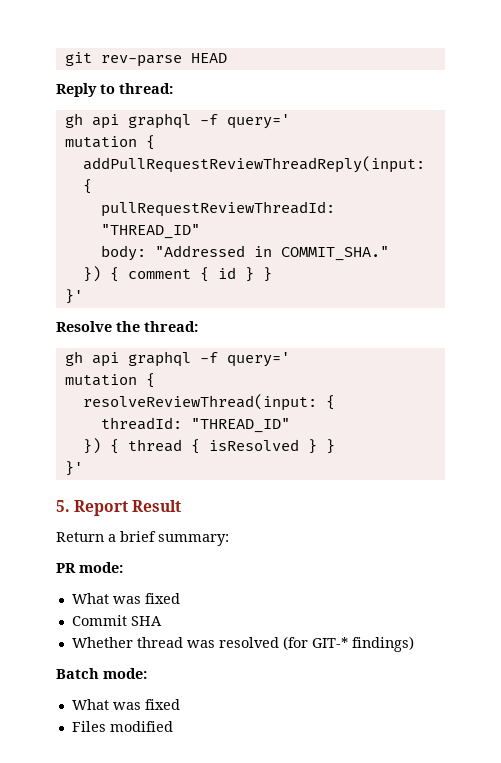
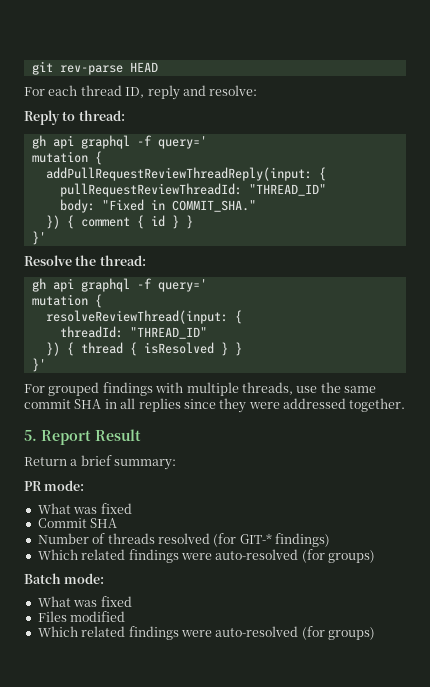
(227, 58) none -> [24,85,258,100] // For each thread ID, reply and resolve:
[154,245,245,257] "Addressed -> [101,199,144,211] "Fixed
(83, 468) none -> [24,382,376,396] [24,398,406,413] // For grouped findings with multiple threads, use the same commit SHA in all replies since they were addressed together.
[71,637,215,648] Whether thread was -> [37,533,155,544] Number of threads
(414, 644) none -> [37,549,375,563] // Which related findings were auto-resolved (for groups)
(173, 726) none -> [37,626,375,640] // Which related findings were auto-resolved (for groups)

